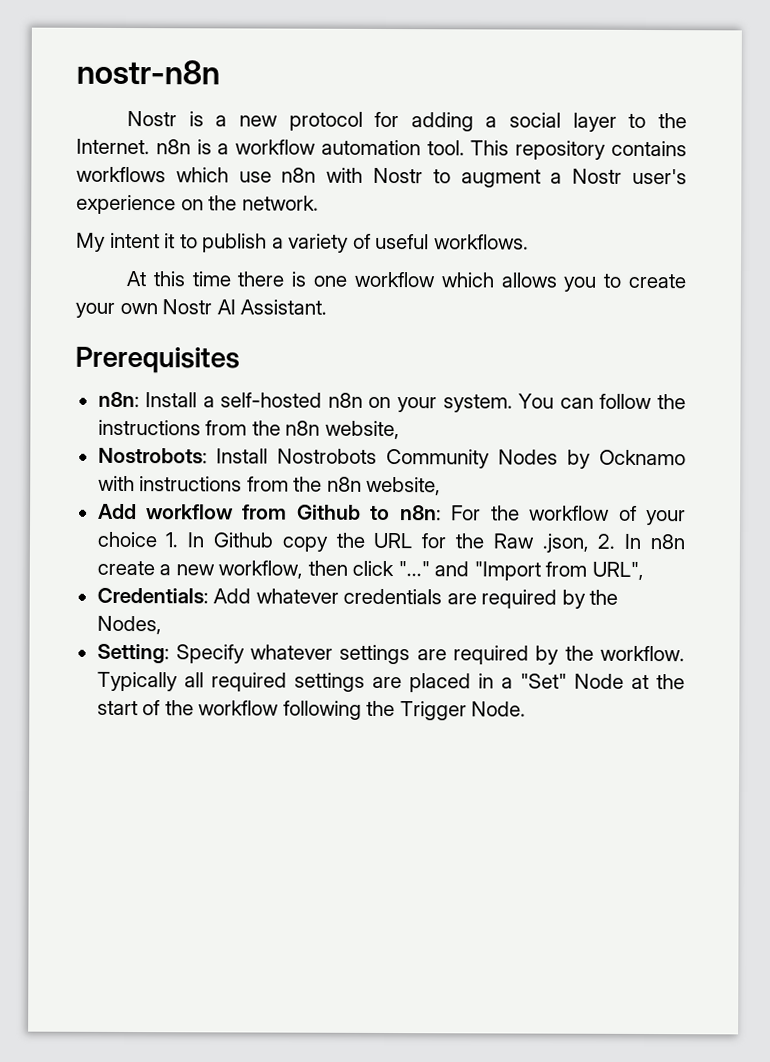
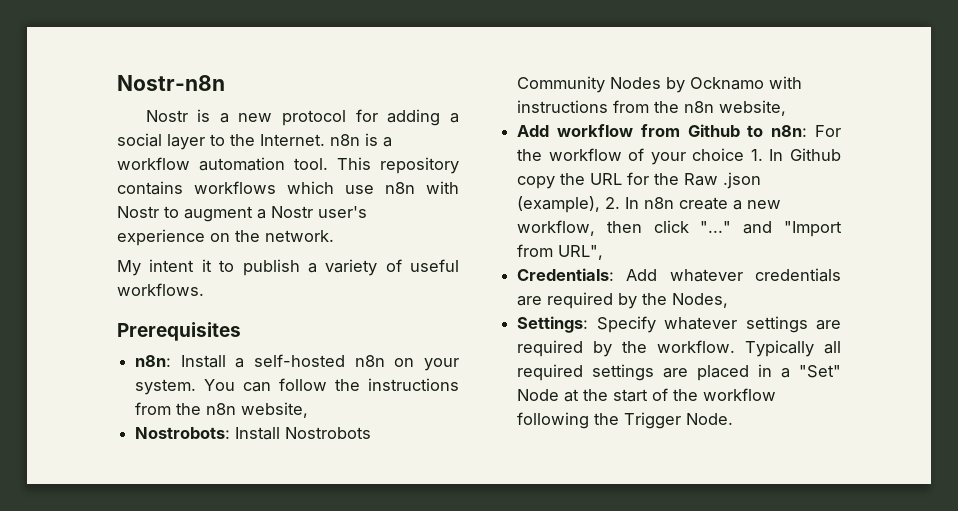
[76,59,220,85] nostr-n8n -> [117,75,225,91] Nostr-n8n
[126,271,686,292] [75,299,328,318] // At this time there is one workflow which allows you to create your own Nostr AI Assistant. -> (204, 289) none
[541,533,589,553] .json, -> [723,172,762,189] [517,196,601,213] .json (example),
[96,643,170,664] Setting: -> [517,316,589,333] Settings:

